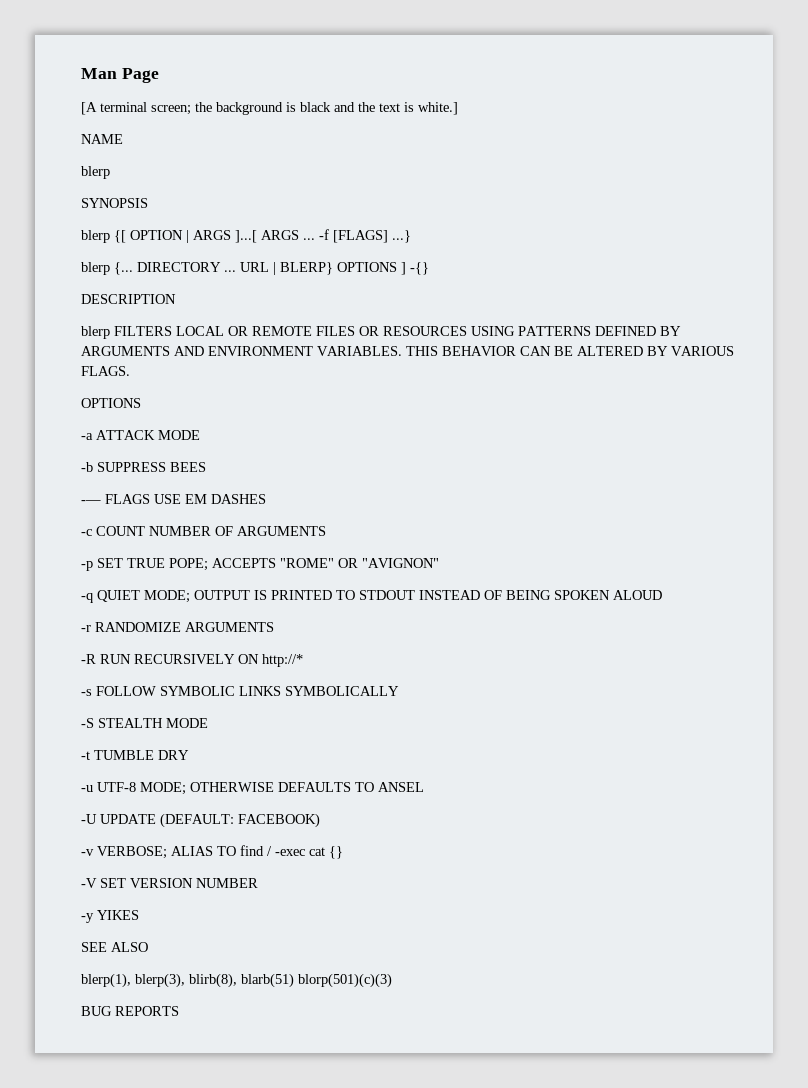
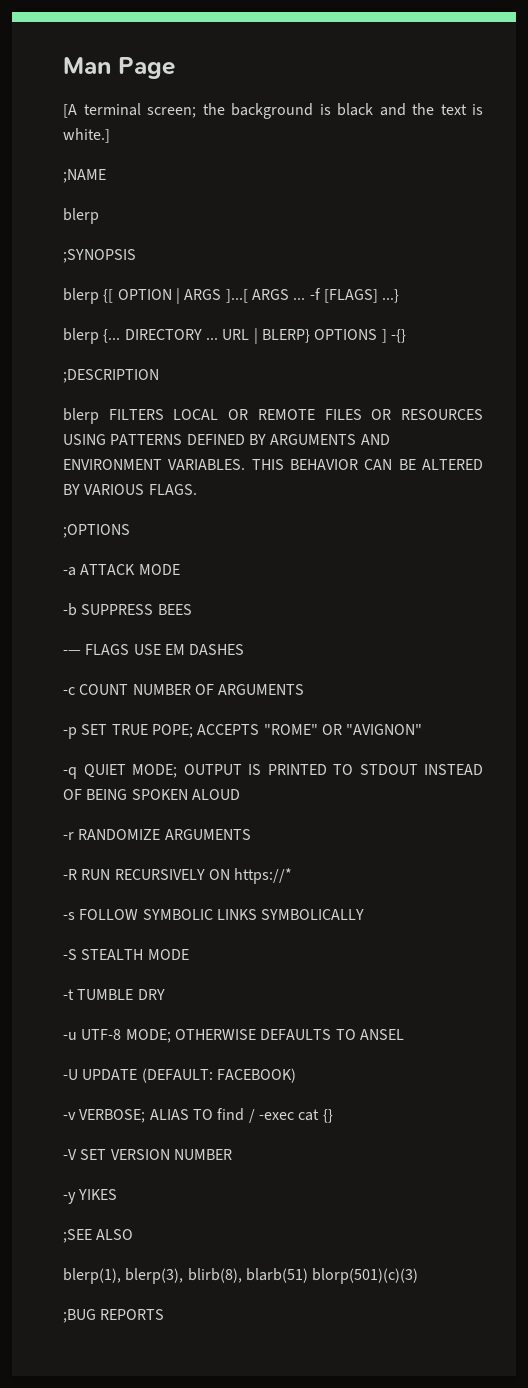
[81,134,123,144] NAME -> [63,169,106,183] ;NAME
[81,198,148,208] SYNOPSIS -> [63,249,136,263] ;SYNOPSIS
[81,294,176,304] DESCRIPTION -> [63,369,159,383] ;DESCRIPTION
[81,398,141,408] OPTIONS -> [63,524,130,538] ;OPTIONS
[262,654,303,667] http://* -> [234,868,293,884] https://*
[81,942,107,952] SEE -> [63,1229,92,1243] ;SEE
[81,1006,112,1016] BUG -> [63,1309,96,1323] ;BUG

